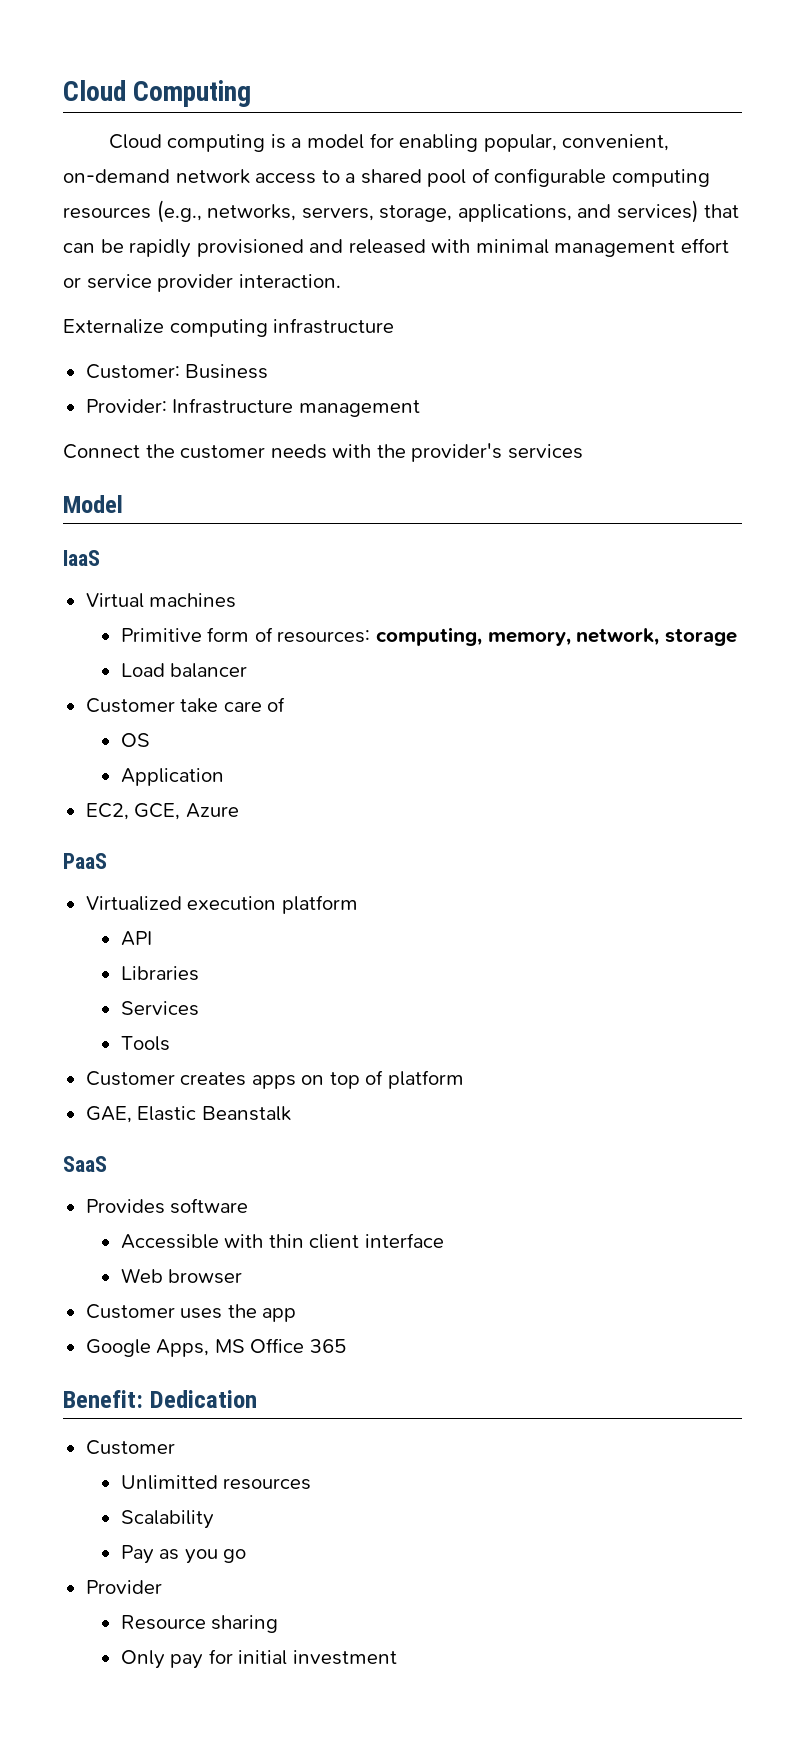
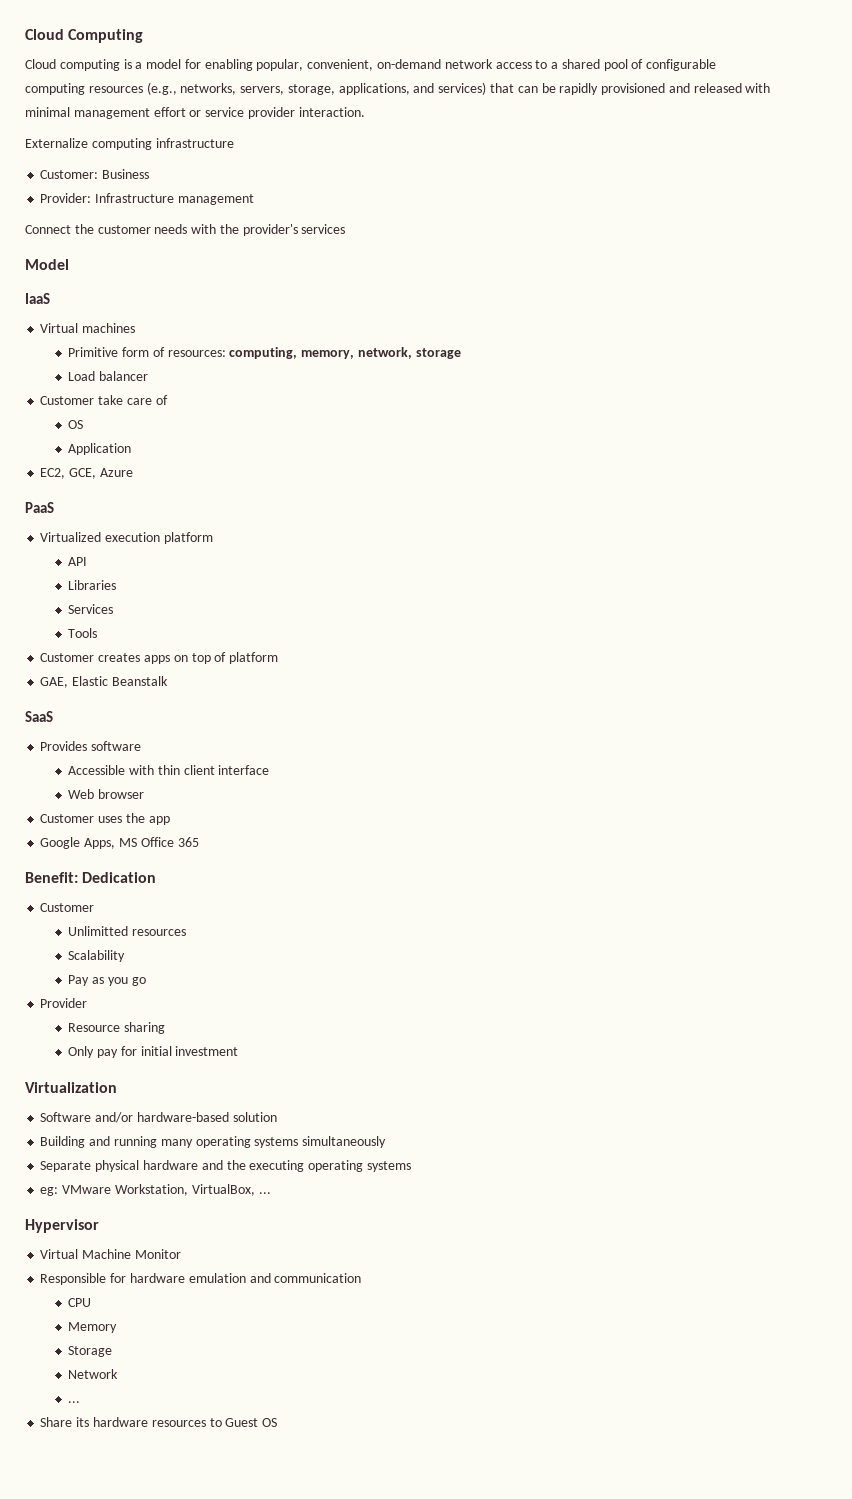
(398, 1657) none -> [25,1082,117,1093] [40,1112,277,1123] [40,1136,387,1148] [40,1160,411,1172] [40,1184,271,1196] [25,1219,99,1233] [40,1249,181,1259] [40,1273,362,1285] [68,1298,92,1307] [68,1322,118,1333] [68,1346,113,1357] [68,1369,119,1379] [68,1401,81,1403] [40,1417,278,1427] // Virtualization // Software and/or hardware-based solution // Building and running many operating systems simultaneously // Separate physical hardware and the executing operating systems // eg: VMware Workstation, VirtualBox, ... // Hypervisor // Virtual Machine Monitor // Responsible for hardware emulation and communication // CPU // Memory // Storage // Network // ... // Share its hardware resources to Guest OS

